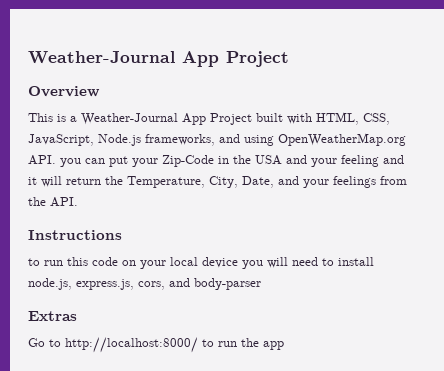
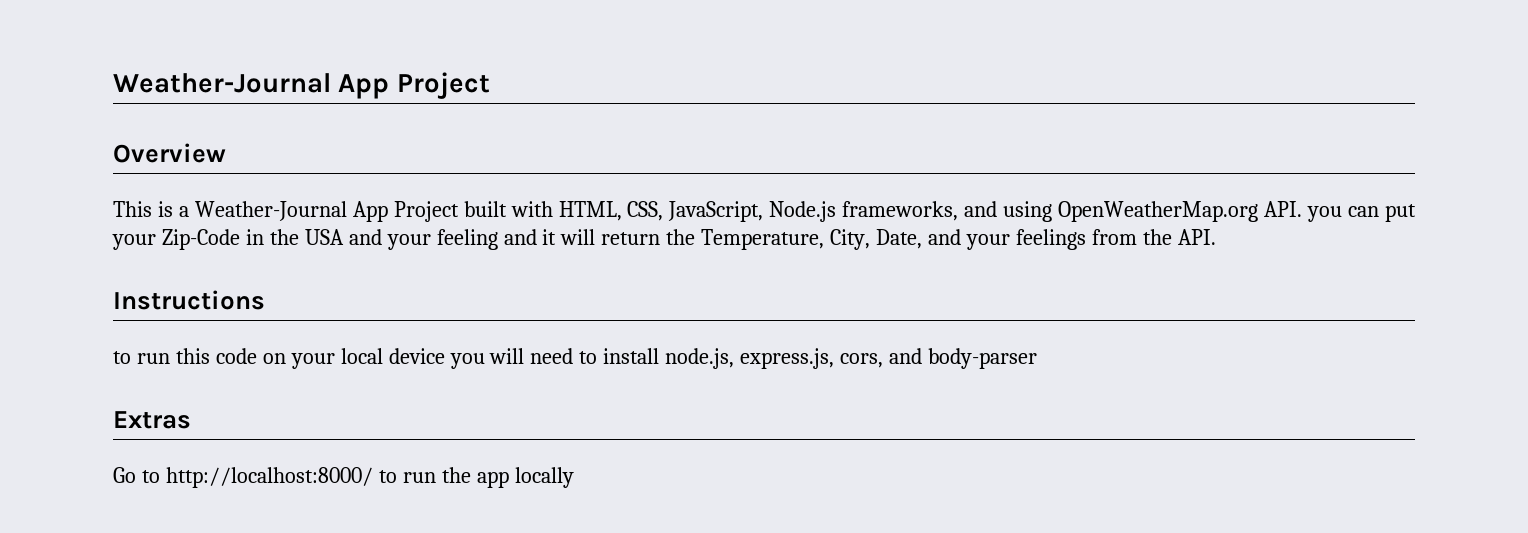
(284, 345) none -> [514,467,574,488] locally

